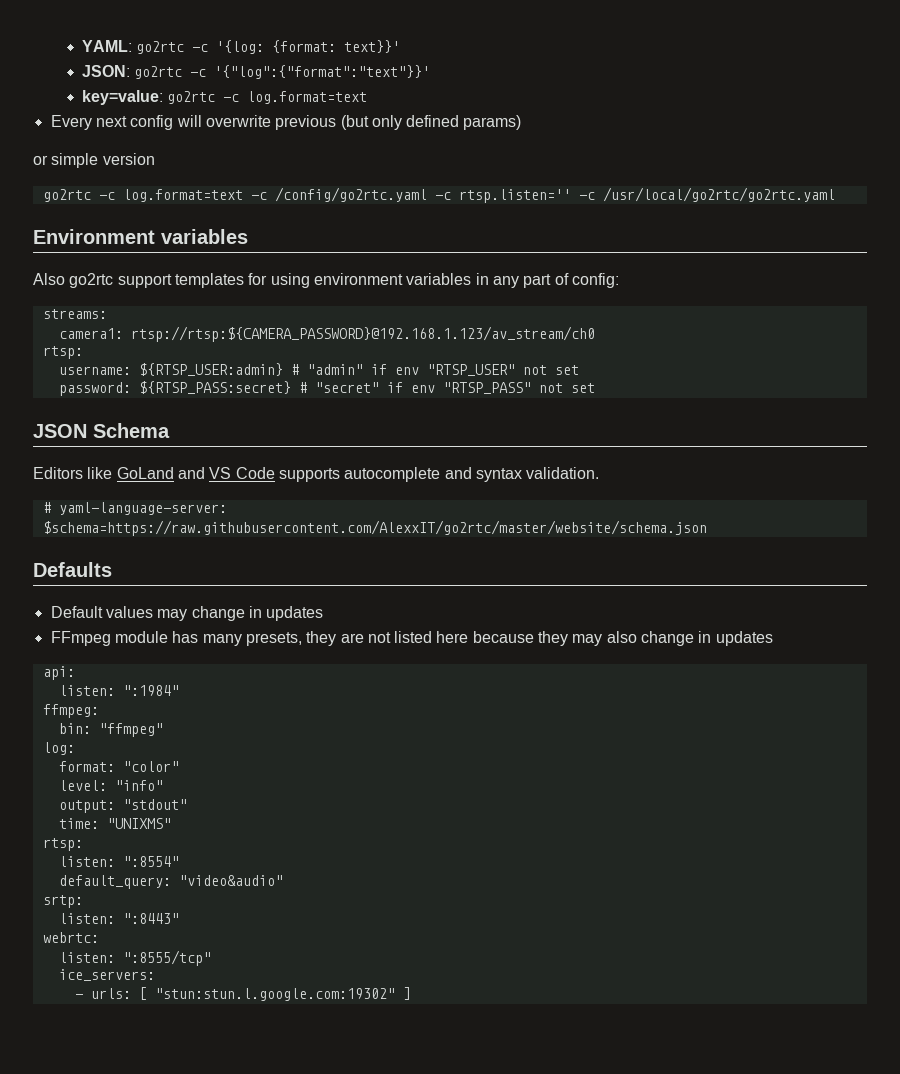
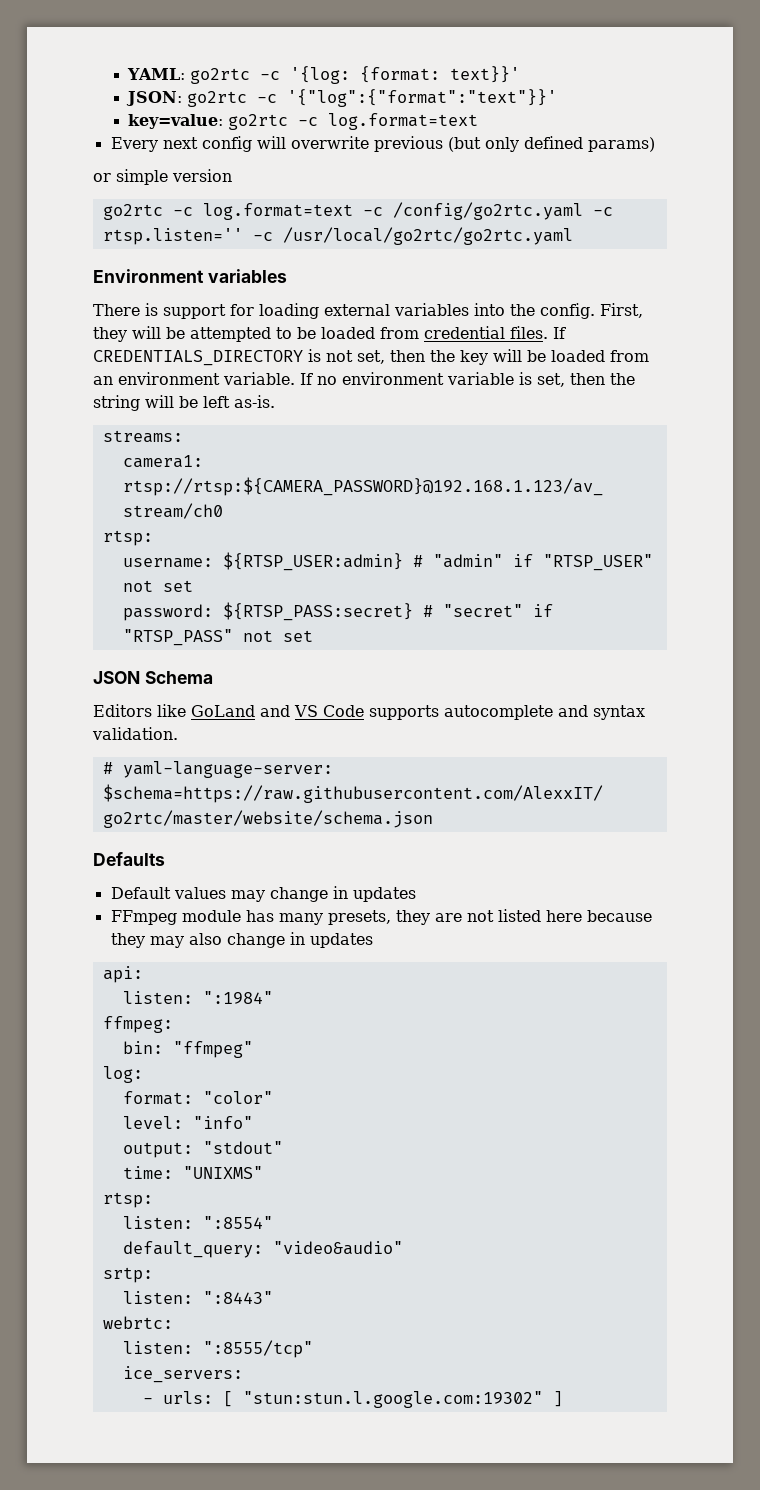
[33,273,619,288] Also go2rtc support templates for using environment variables in any part of config: -> [93,303,643,319] [93,326,566,342] [93,349,649,366] [93,372,635,387] [93,395,275,411] There is support for loading external variables into the config. First, they will be attempted to be loaded from credential files. If CREDENTIALS_DIRECTORY is not set, then the key will be loaded from an environment variable. If no environment variable is set, then the string will be left as-is.
[394,367,419,375] env -> (533, 560) none
[410,385,435,393] env -> (553, 610) none

